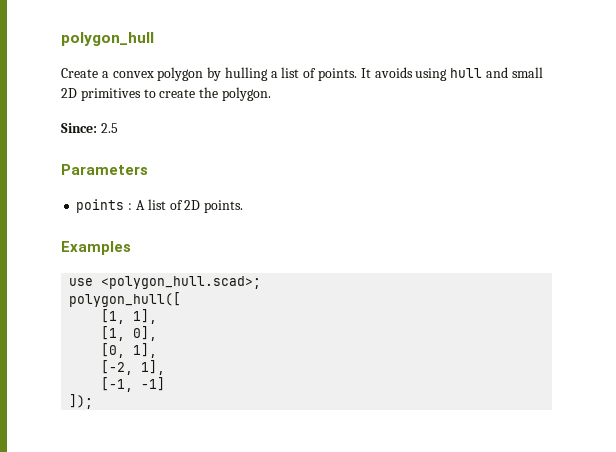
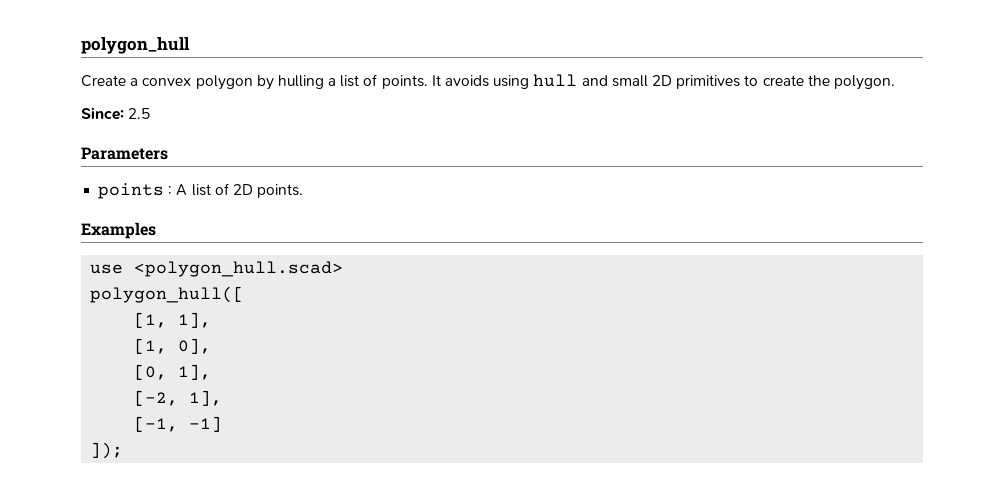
[101,276,262,289] <polygon_hull.scad>; -> [134,261,344,277] <polygon_hull.scad>

